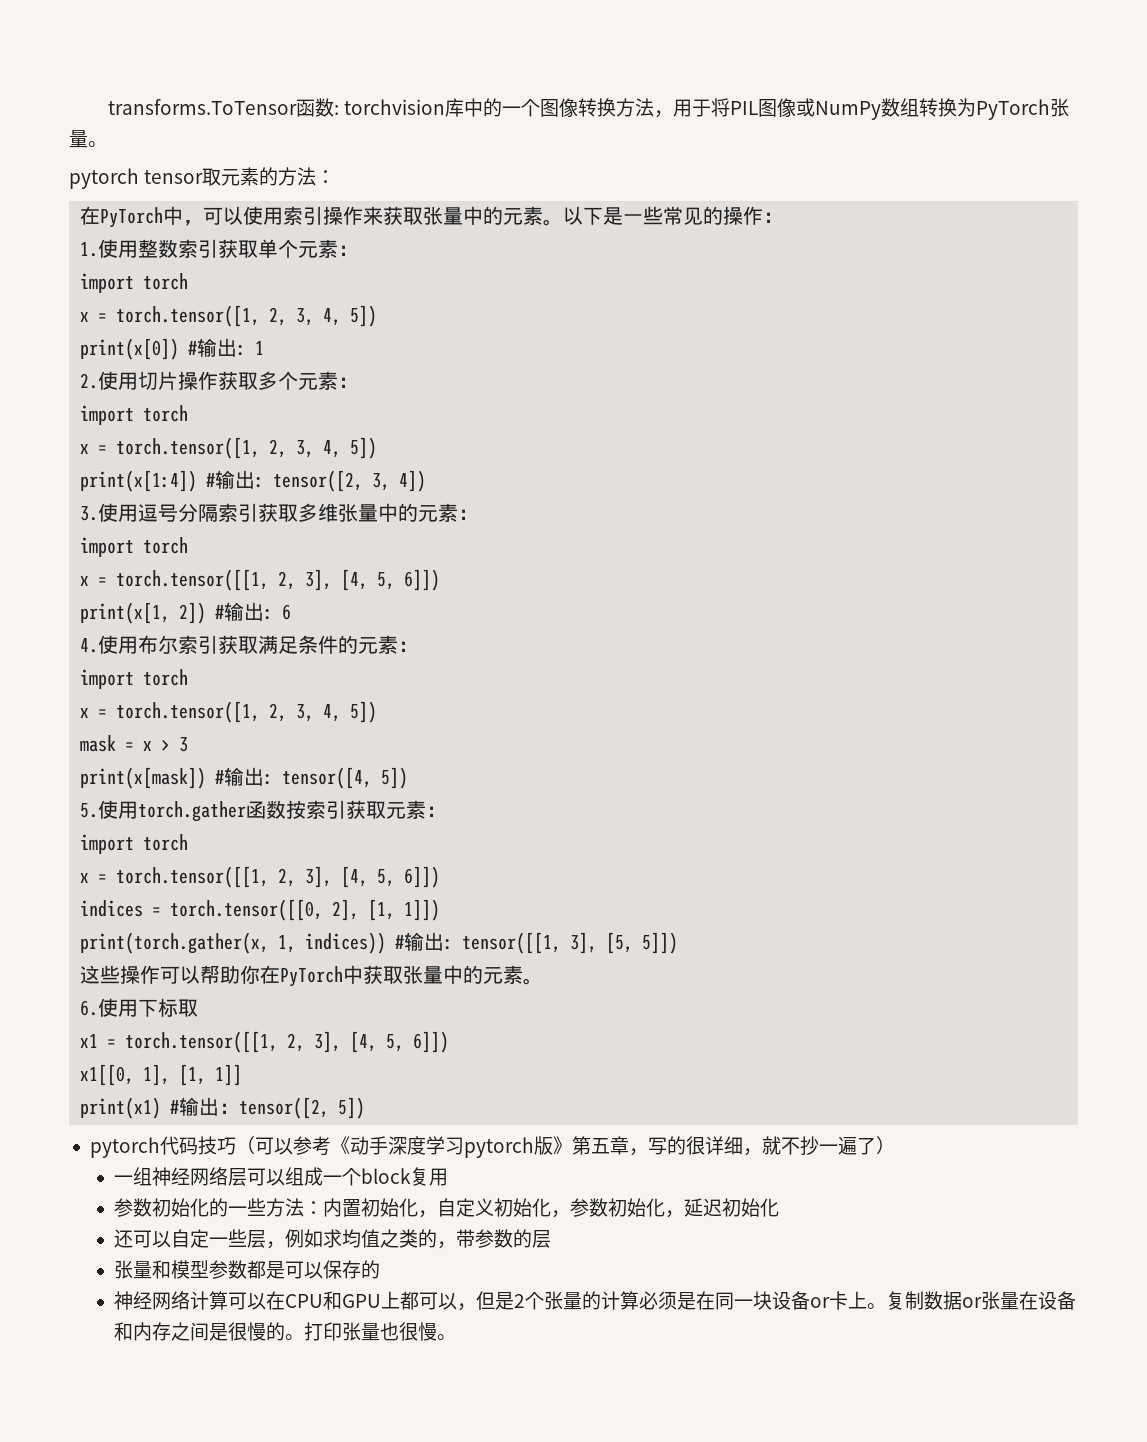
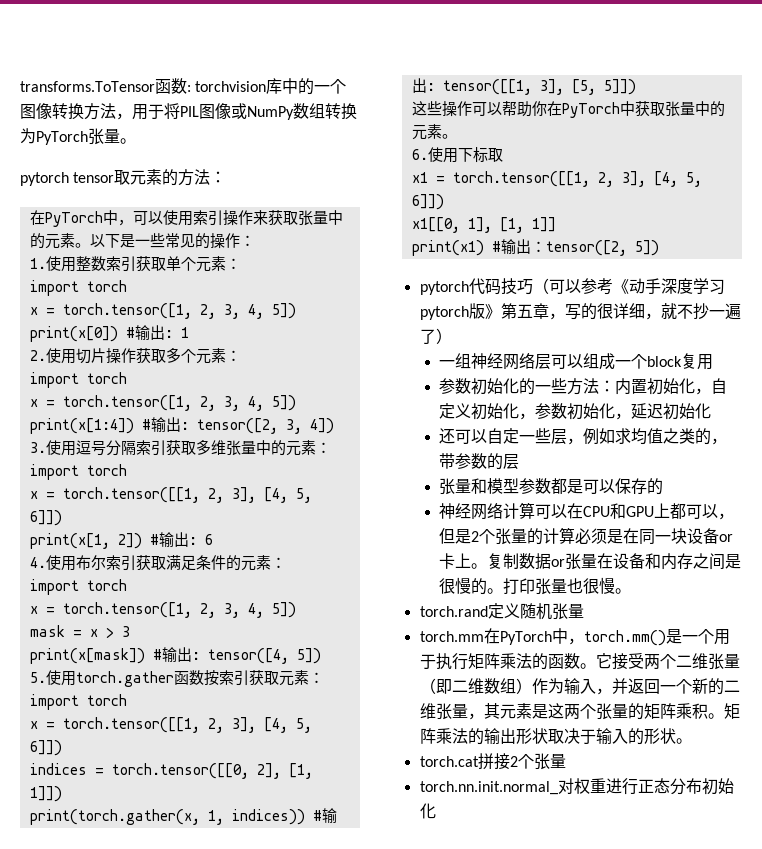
(456, 1337) none -> [419,603,584,620] [419,628,730,646] [419,653,740,670] [419,678,740,695] [419,703,740,720] [419,728,692,745] [419,753,566,770] [419,778,734,795] [419,803,436,819] // torch.rand定义随机张量 // torch.mm在PyTorch中，torch.mm()是一个用于执行矩阵乘法的函数。它接受两个二维张量（即二维数组）作为输入，并返回一个新的二维张量，其元素是这两个张量的矩阵乘积。矩阵乘法的输出形状取决于输入的形状。 // torch.cat拼接2个张量 // torch.nn.init.normal_对权重进行正态分布初始化

